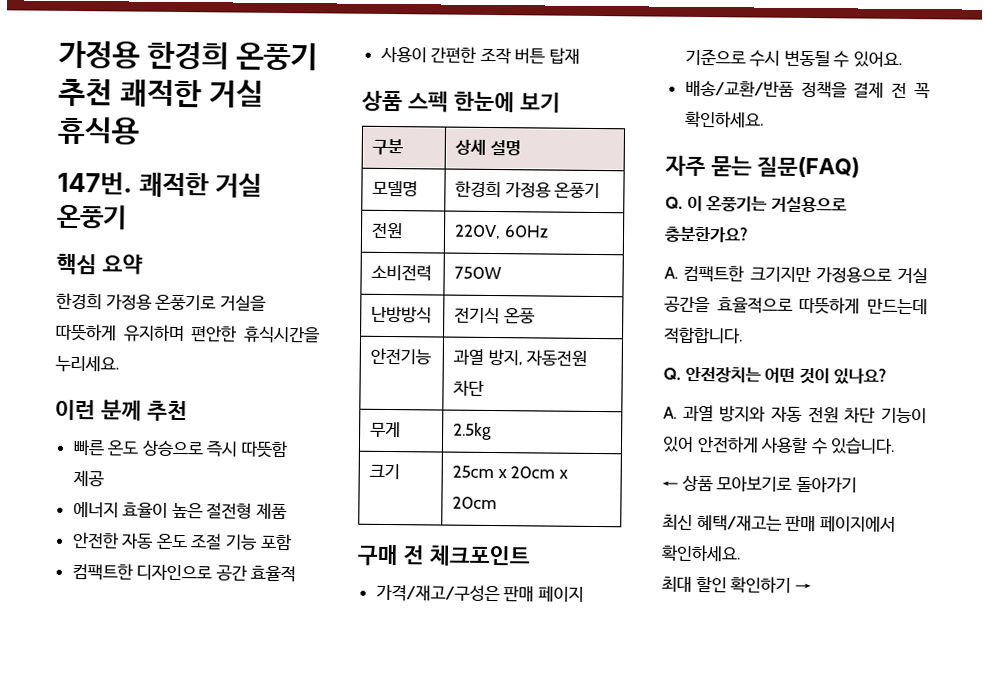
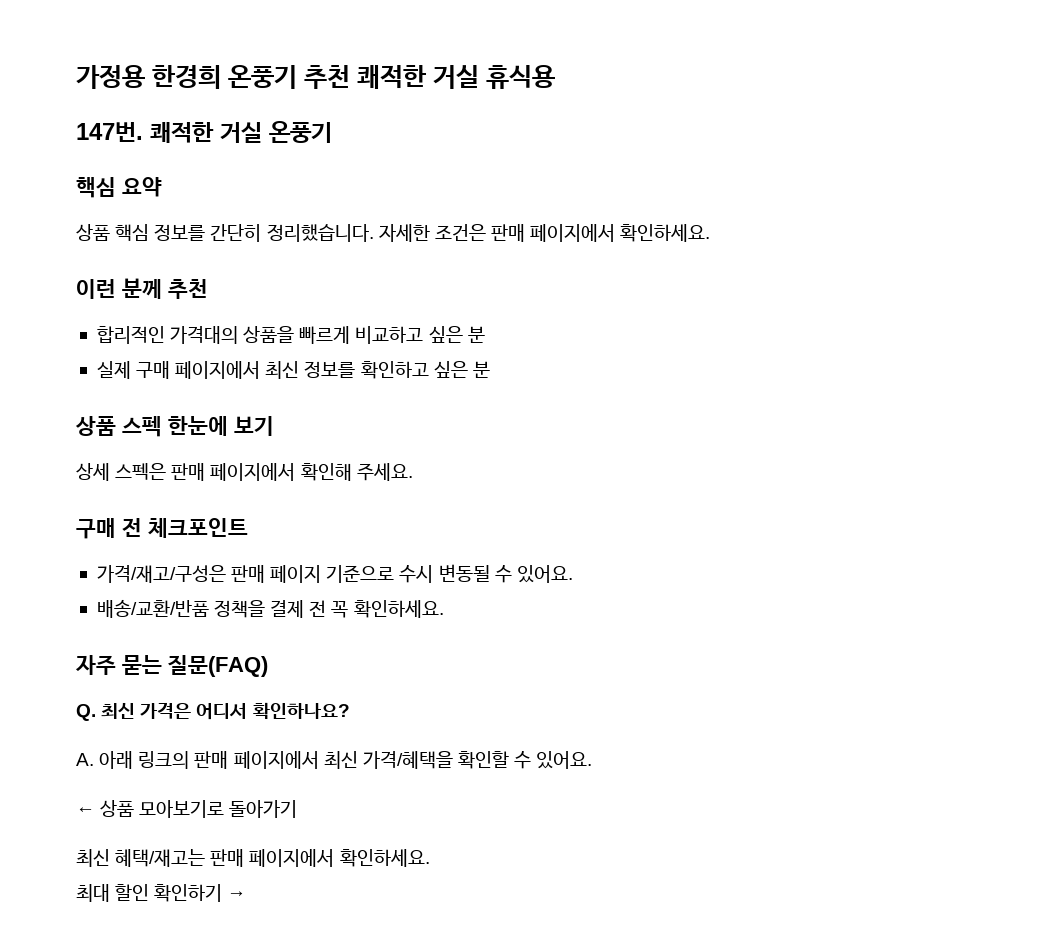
[56,292,266,311] [55,323,320,344] [55,355,119,373] [55,399,188,422] [72,439,289,459] [72,469,104,487] [72,501,288,520] [71,531,292,551] [71,562,297,583] [379,45,581,65] [361,90,561,113] [372,138,405,156] [454,139,521,156] [372,180,419,197] [455,180,601,199] [371,222,404,239] [454,224,549,240] [371,264,433,281] [454,266,503,280] [371,305,433,324] [454,307,535,325] [370,347,432,365] [453,348,588,366] [453,380,485,396] [370,421,402,438] [453,422,493,441] [369,463,401,480] [452,465,568,479] [452,496,498,510] 한경희 가정용 온풍기로 거실을 따뜻하게 유지하며 편안한 휴식시간을 누리세요. // 이런 분께 추천 // 빠른 온도 상승으로 즉시 따뜻함 제공 // 에너지 효율이 높은 절전형 제품 // 안전한 자동 온도 조절 기능 포함 // 컴팩트한 디자인으로 공간 효율적 // 사용이 간편한 조작 버튼 탑재 // 상품 스펙 한눈에 보기 // 구분 | 상세 설명 // 모델명 | 한경희 가정용 온풍기 // 전원 | 220V, 60Hz // 소비전력 | 750W // 난방방식 | 전기식 온풍 // 안전기능 | 과열 방지, 자동전원 차단 // 무게 | 2.5kg // 크기 | 25cm x 20cm x 20cm -> [76,224,711,242] [76,278,208,299] [96,326,485,344] [96,361,490,379] [75,416,274,437] [76,463,413,481] 상품 핵심 정보를 간단히 정리했습니다. 자세한 조건은 판매 페이지에서 확인하세요. // 이런 분께 추천 // 합리적인 가격대의 상품을 빠르게 비교하고 싶은 분 // 실제 구매 페이지에서 최신 정보를 확인하고 싶은 분 // 상품 스펙 한눈에 보기 // 상세 스펙은 판매 페이지에서 확인해 주세요.
[686,195,847,213] [664,226,749,243] [664,264,928,284] [664,296,928,315] [663,326,743,345] [663,366,888,385] [663,404,927,424] [662,435,896,455] 이 온풍기는 거실용으로 충분한가요? // A. 컴팩트한 크기지만 가정용으로 거실 공간을 효율적으로 따뜻하게 만드는데 적합합니다. // Q. 안전장치는 어떤 것이 있나요? // A. 과열 방지와 자동 전원 차단 기능이 있어 안전하게 사용할 수 있습니다. -> [101,702,350,720] [76,751,593,769] 최신 가격은 어디서 확인하나요? // A. 아래 링크의 판매 페이지에서 최신 가격/혜택을 확인할 수 있어요.

